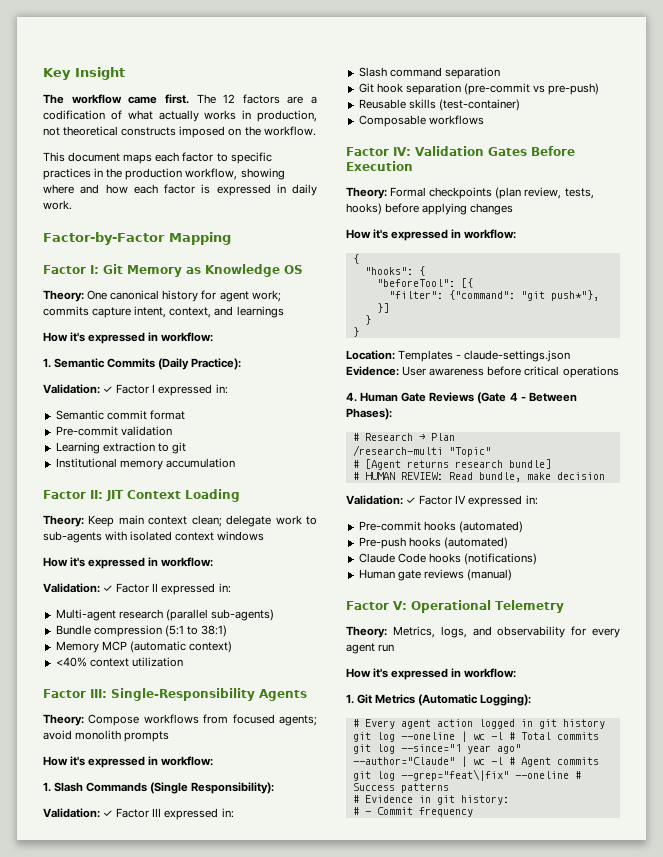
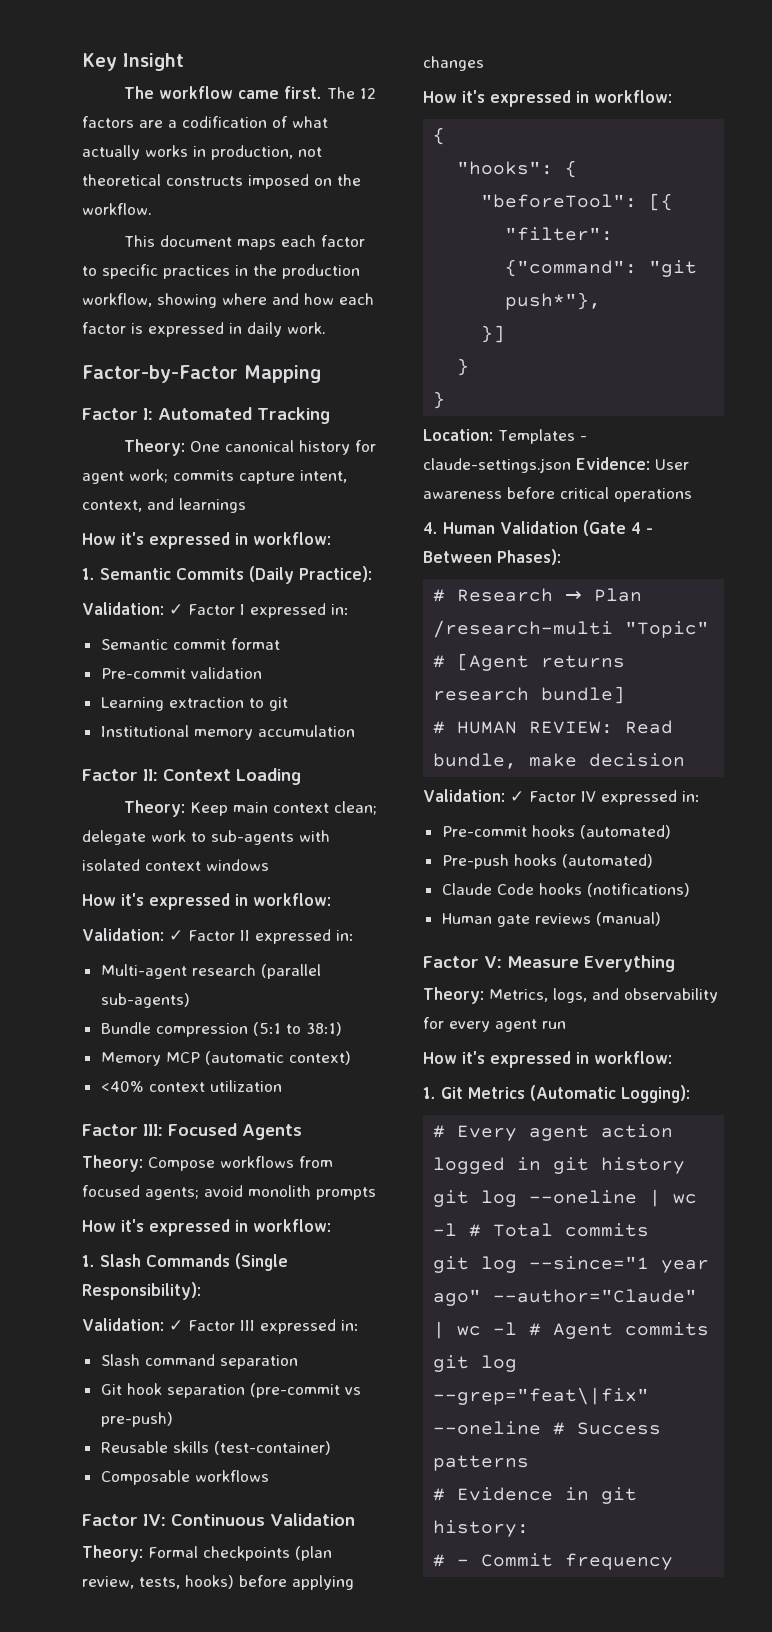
[103,264,303,277] Git Memory as Knowledge OS -> [158,407,330,424] Automated Tracking
[106,490,124,501] JIT -> (158, 775) none
[111,688,255,701] Single-Responsibility -> [168,1123,237,1136] Focused
[415,146,575,156] [346,161,413,171] Validation Gates Before Execution -> [171,1513,355,1526] Continuous Validation
[401,392,475,402] Gate Reviews -> [500,521,578,534] Validation
[411,600,564,613] Operational Telemetry -> [507,955,675,972] Measure Everything

